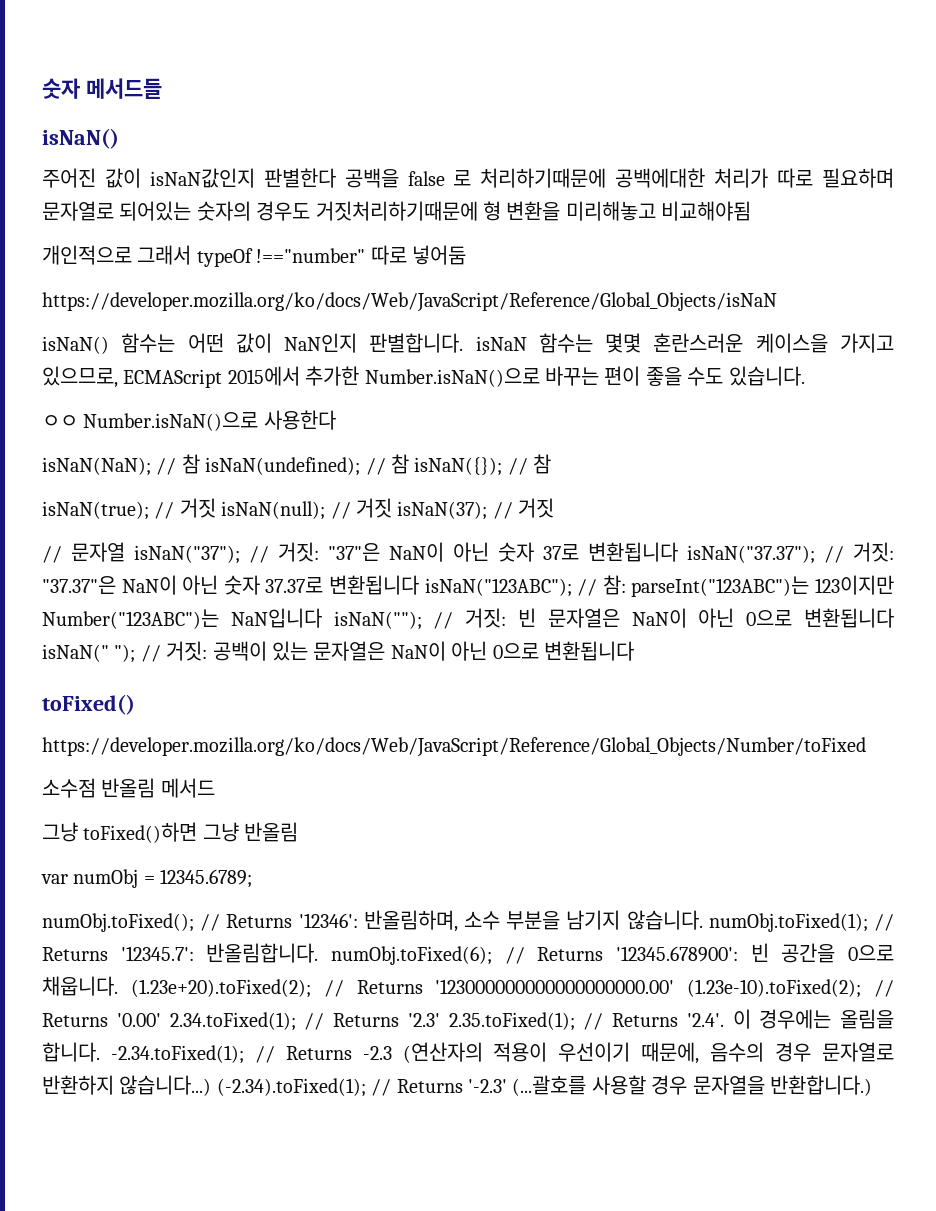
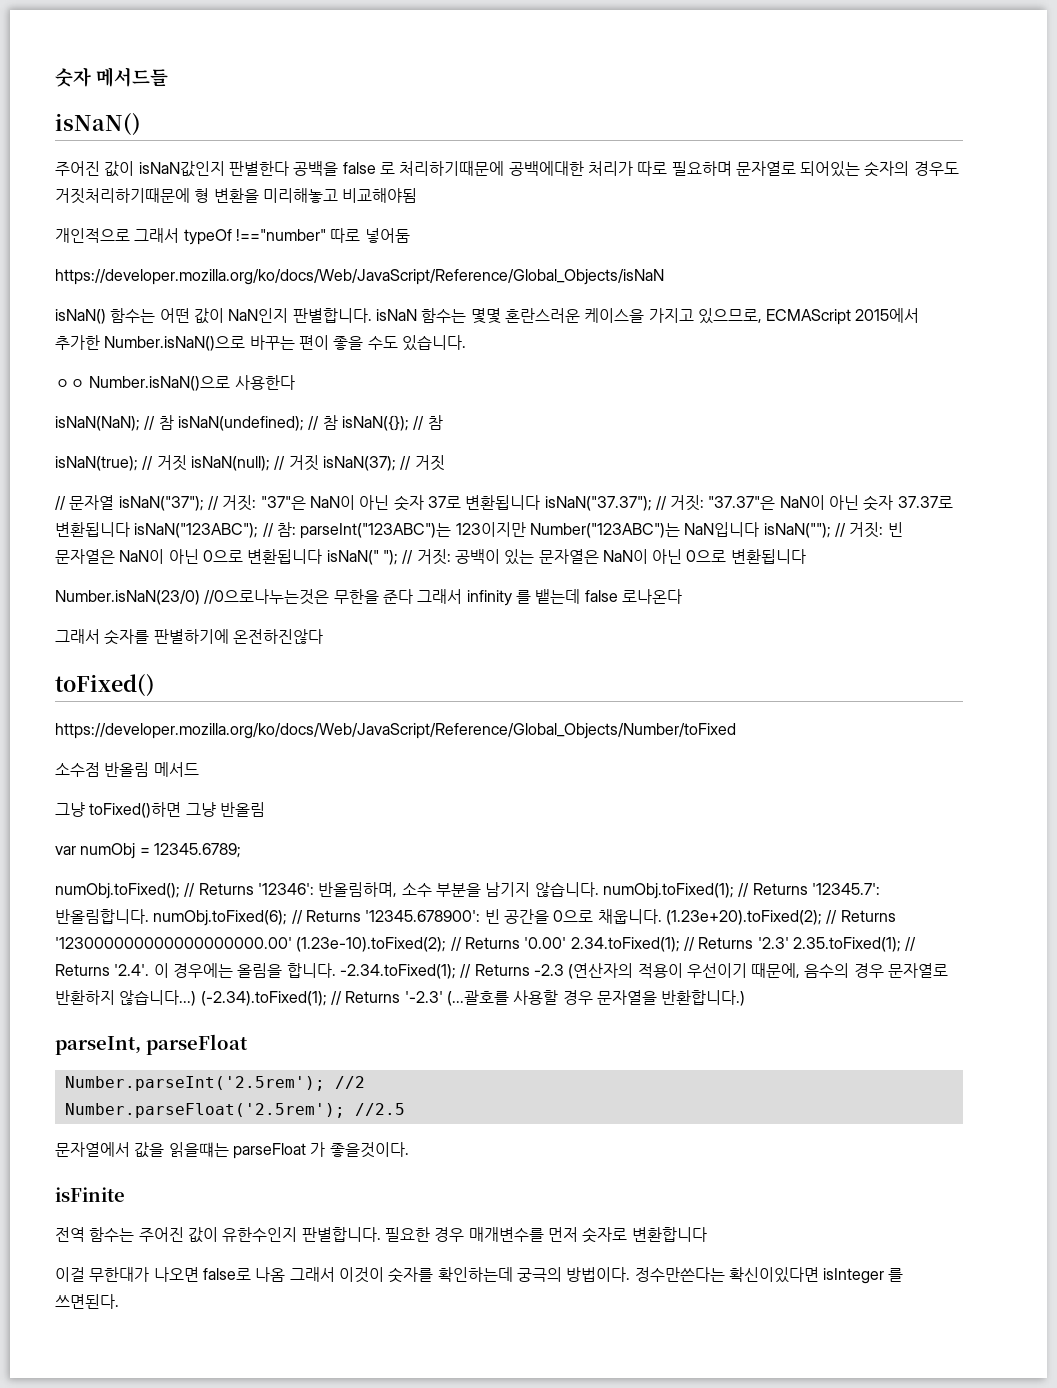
(634, 651) none -> [55,589,682,606] [55,629,323,645] // Number.isNaN(23/0) //0으로나누는것은 무한을 준다 그래서 infinity 를 뱉는데 false 로나온다 // 그래서 숫자를 판별하기에 온전하진않다
(872, 1085) none -> [55,1034,248,1055] [64,1076,365,1091] [64,1103,405,1118] [55,1142,409,1159] [55,1187,125,1202] [55,1227,707,1243] [55,1267,904,1284] [55,1294,119,1309] // parseInt, parseFloat // Number.parseInt('2.5rem'); //2 // Number.parseFloat('2.5rem'); //2.5 // 문자열에서 값을 읽을떄는 parseFloat 가 좋을것이다. // isFinite // 전역 함수는 주어진 값이 유한수인지 판별합니다. 필요한 경우 매개변수를 먼저 숫자로 변환합니다 // 이걸 무한대가 나오면 false로 나옴 그래서 이것이 숫자를 확인하는데 궁극의 방법이다. 정수만쓴다는 확신이있다면 isInteger 를 쓰면된다.

